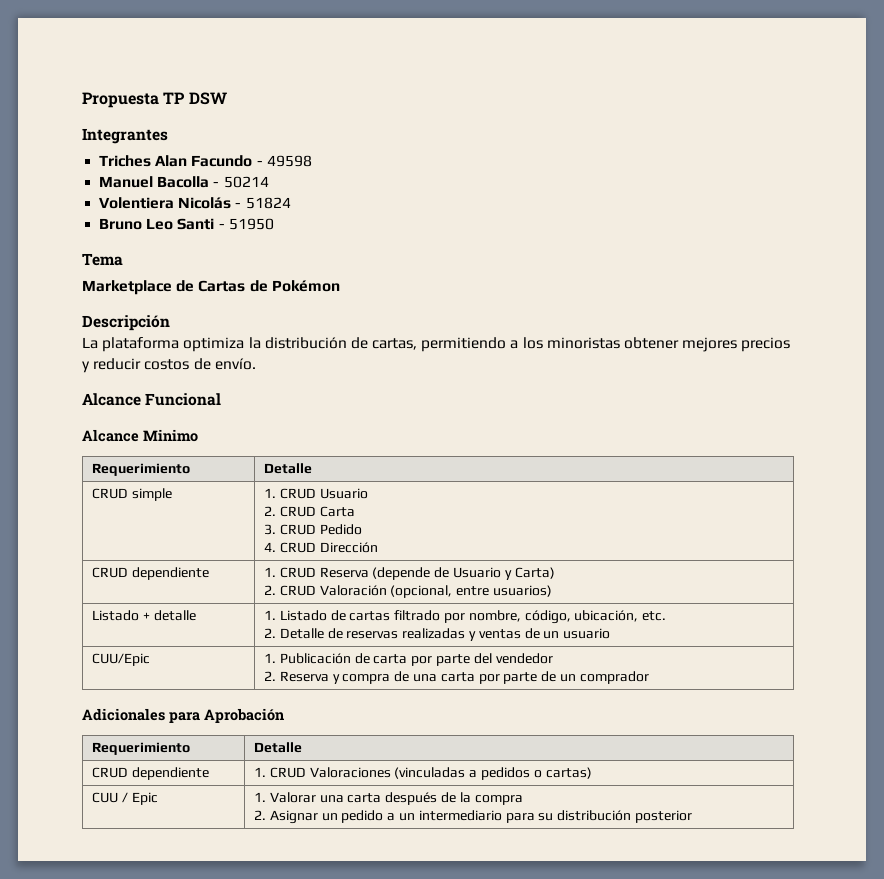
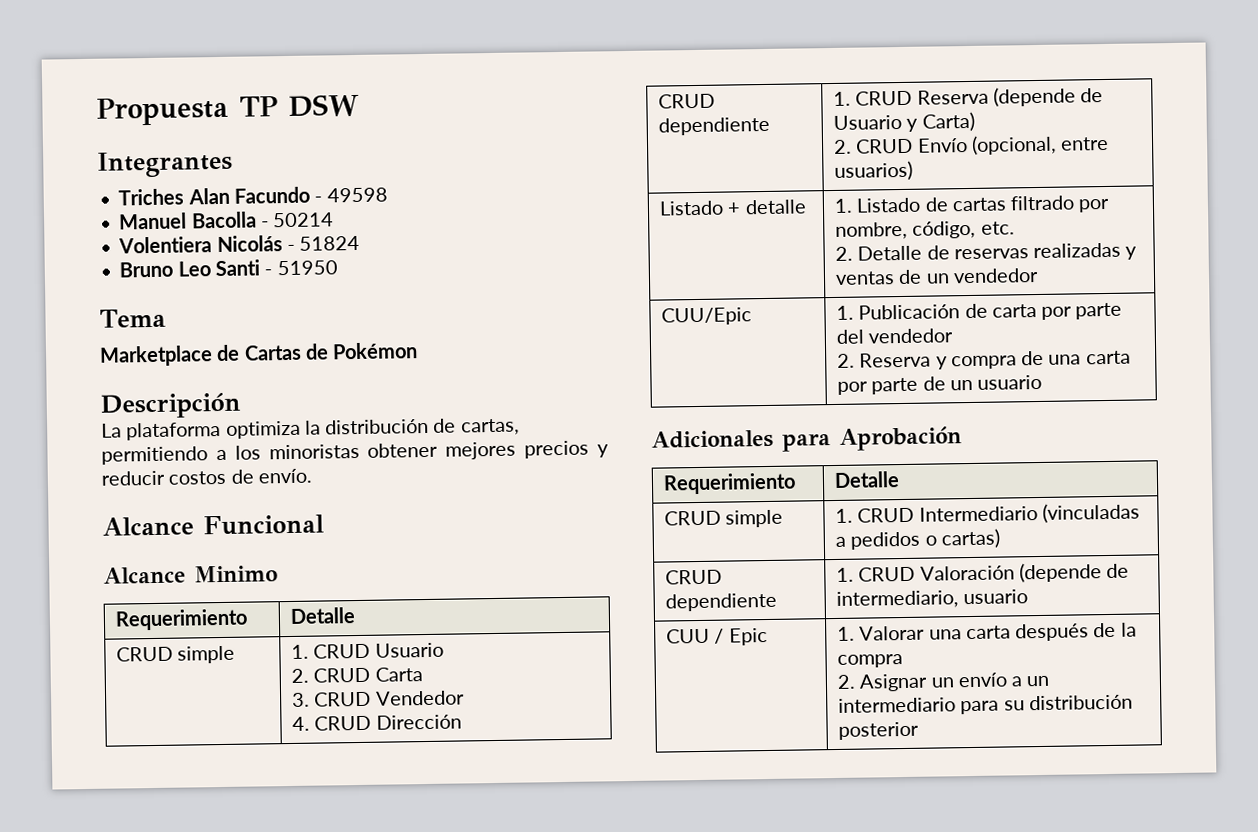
[319,524,362,535] Pedido -> [375,690,465,706] Vendedor
[319,585,387,596] Valoración -> [916,138,968,153] Envío
[574,610,639,622] ubicación, -> (977, 229) none
[563,628,611,639] usuario -> [952,267,1039,284] vendedor
[579,671,649,684] comprador -> [977,374,1043,390] usuario
[131,767,209,780] [254,767,391,778] dependiente | 1. CRUD Valoraciones -> [725,509,784,528] [835,506,1038,523] simple | 1. CRUD Intermediario
(592, 773) none -> [665,569,723,585] [665,592,778,612] [836,562,1130,583] [836,589,1029,609] // CRUD dependiente | 1. CRUD Valoración (depende de intermediario, usuario
[341,810,384,823] pedido -> [957,672,1008,688] envío

